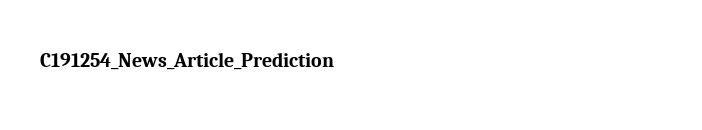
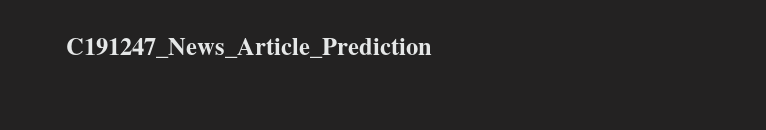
[40,52,334,70] C191254_News_Article_Prediction -> [66,38,432,58] C191247_News_Article_Prediction

